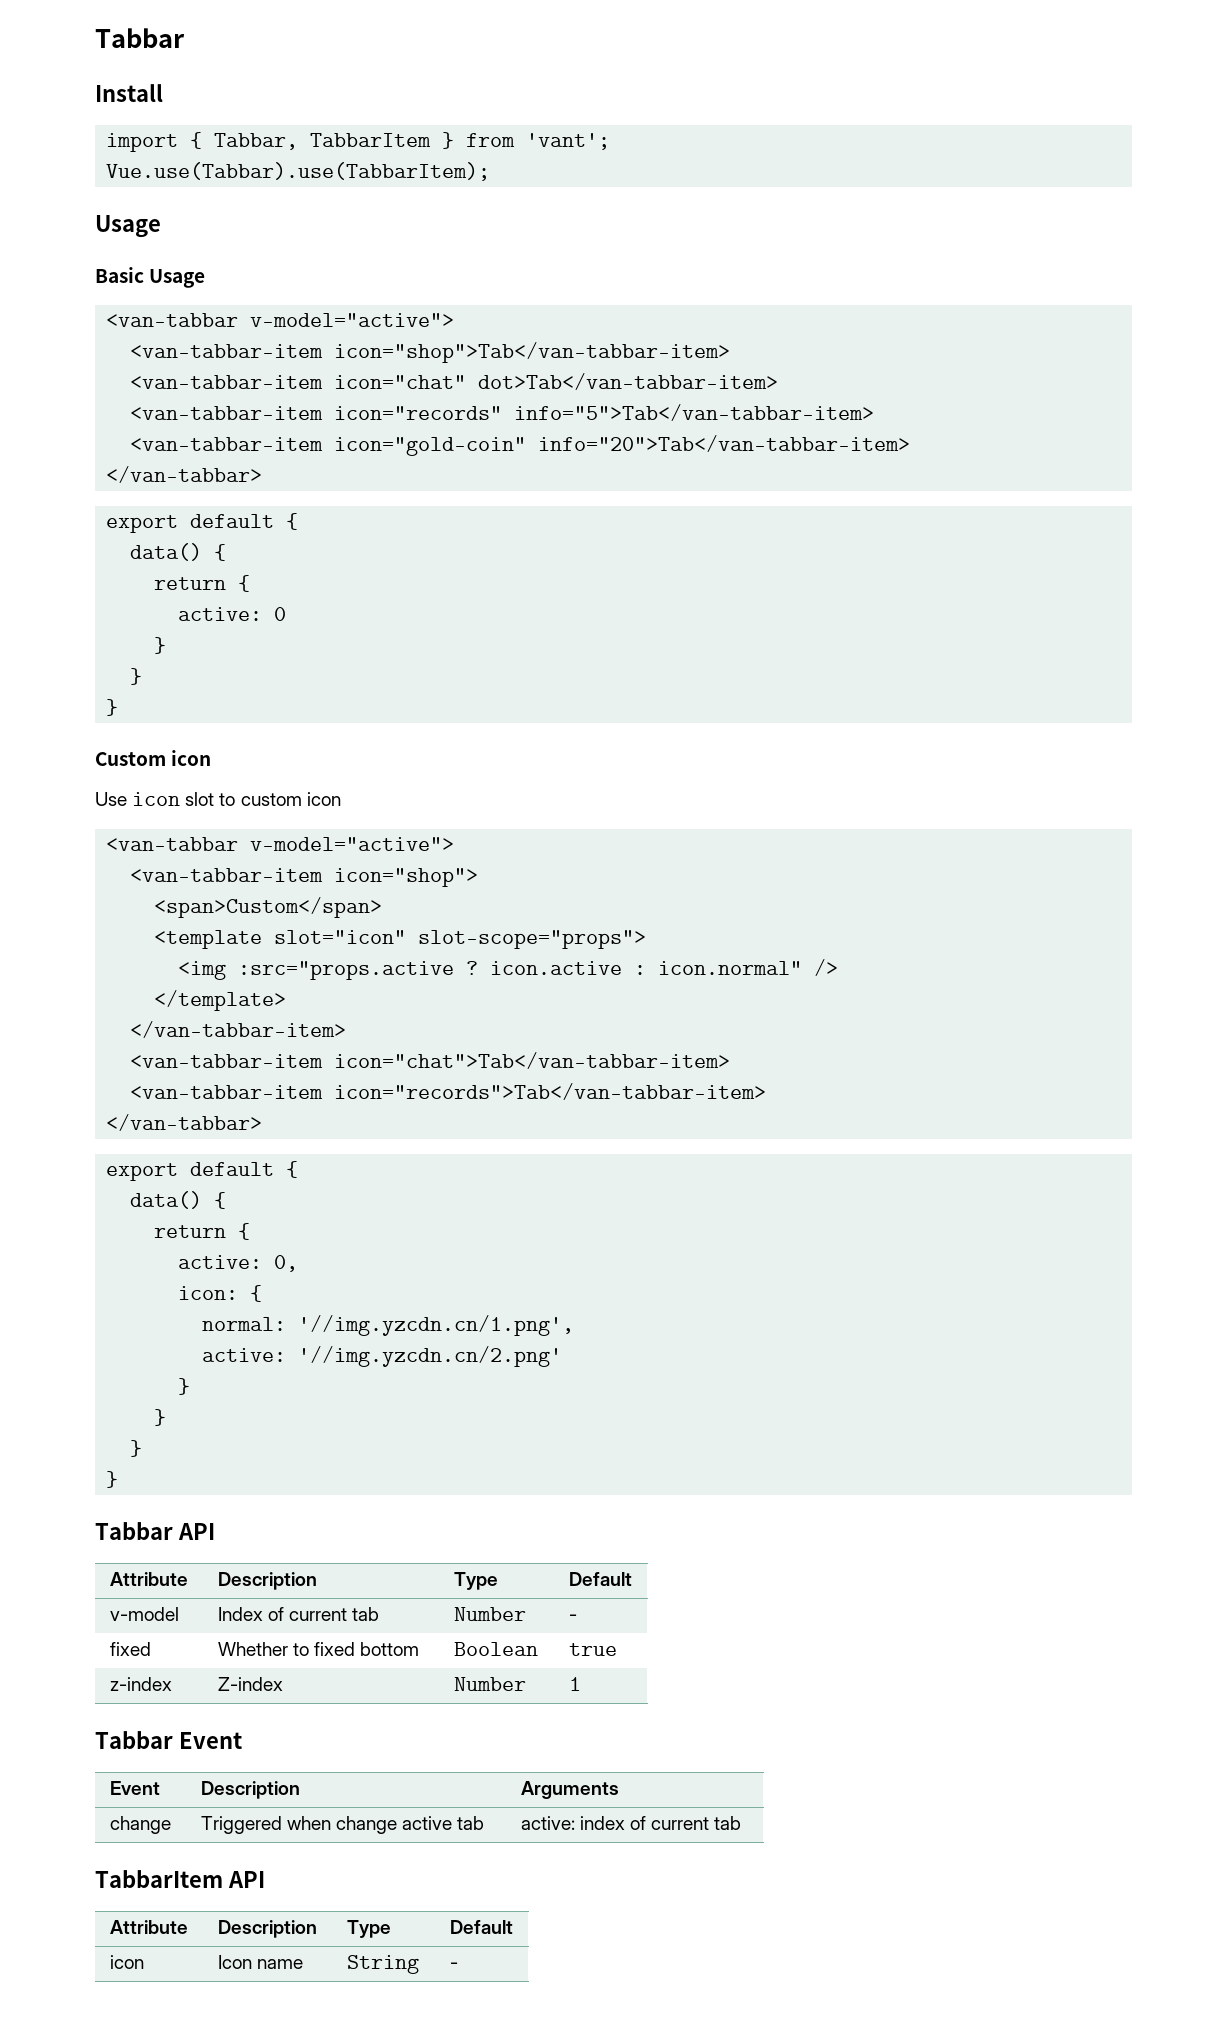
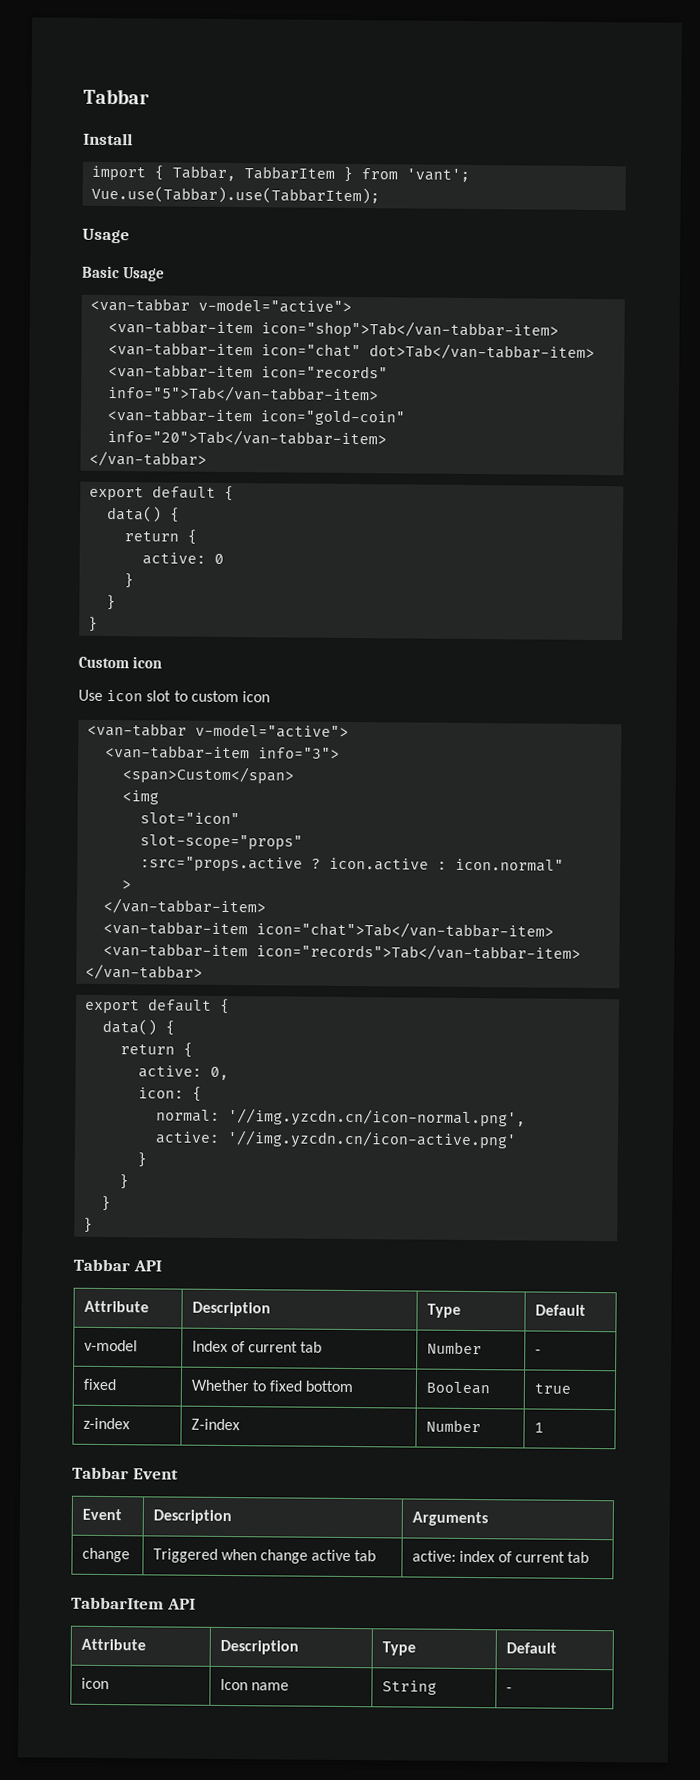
[334,868,479,887] icon="shop"> -> [258,747,341,759] info="3">
[154,930,263,949] <template -> [122,790,160,805] <img //
[418,930,647,949] [178,961,227,980] slot-scope="props"> // <img -> [140,834,304,850] // slot-scope="props" //
[814,959,839,976] [154,990,287,1011] /> // </template> -> [121,880,133,890] // >
[298,1315,575,1336] [202,1346,563,1367] '//img.yzcdn.cn/1.png', // active: '//img.yzcdn.cn/2.png' -> [228,1108,527,1128] [155,1130,518,1150] '//img.yzcdn.cn/icon-normal.png', // active: '//img.yzcdn.cn/icon-active.png'

